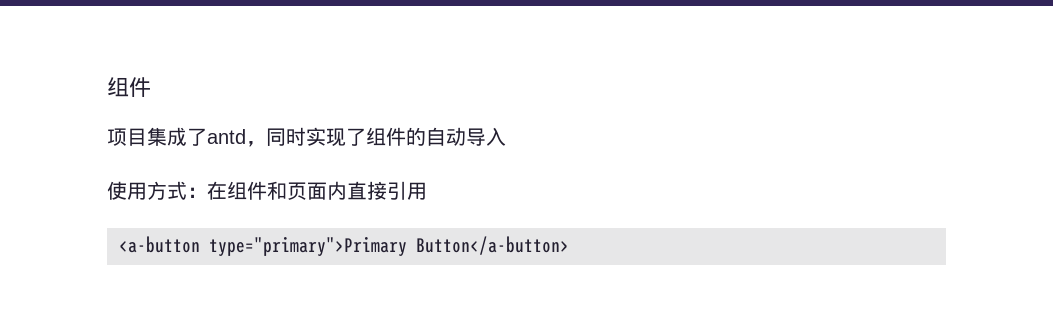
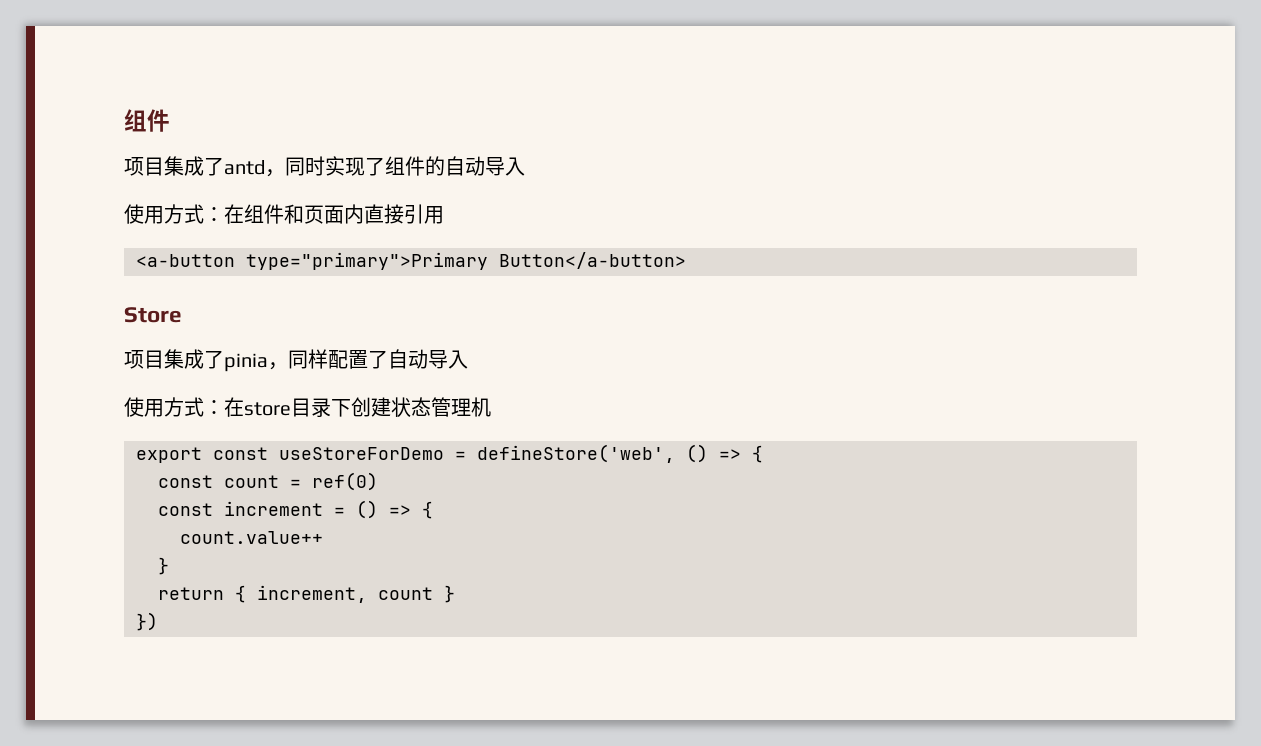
(569, 245) none -> [124,307,182,323] [124,349,468,372] [124,397,491,417] [136,444,763,463] [158,472,378,491] [158,500,433,519] [180,531,323,544] [158,557,169,575] [158,585,455,603] [136,612,158,631] // Store // 项目集成了pinia，同样配置了自动导入 // 使用方式：在store目录下创建状态管理机 // export const useStoreForDemo = defineStore('web', () => { // const count = ref(0) // const increment = () => { // count.value++ // } // return { increment, count } // })

